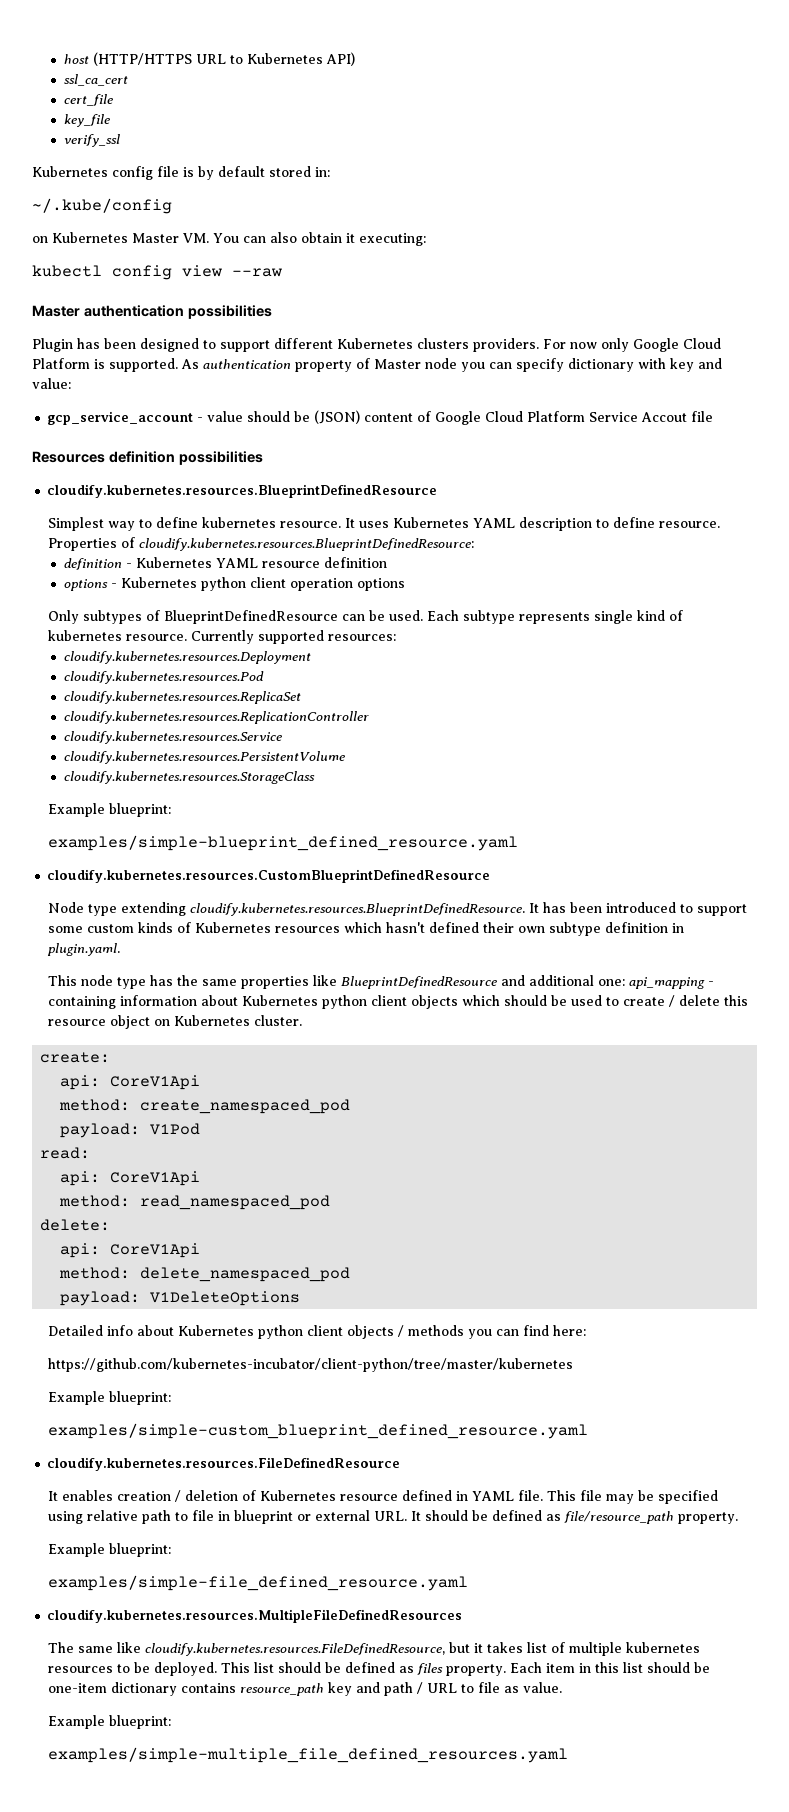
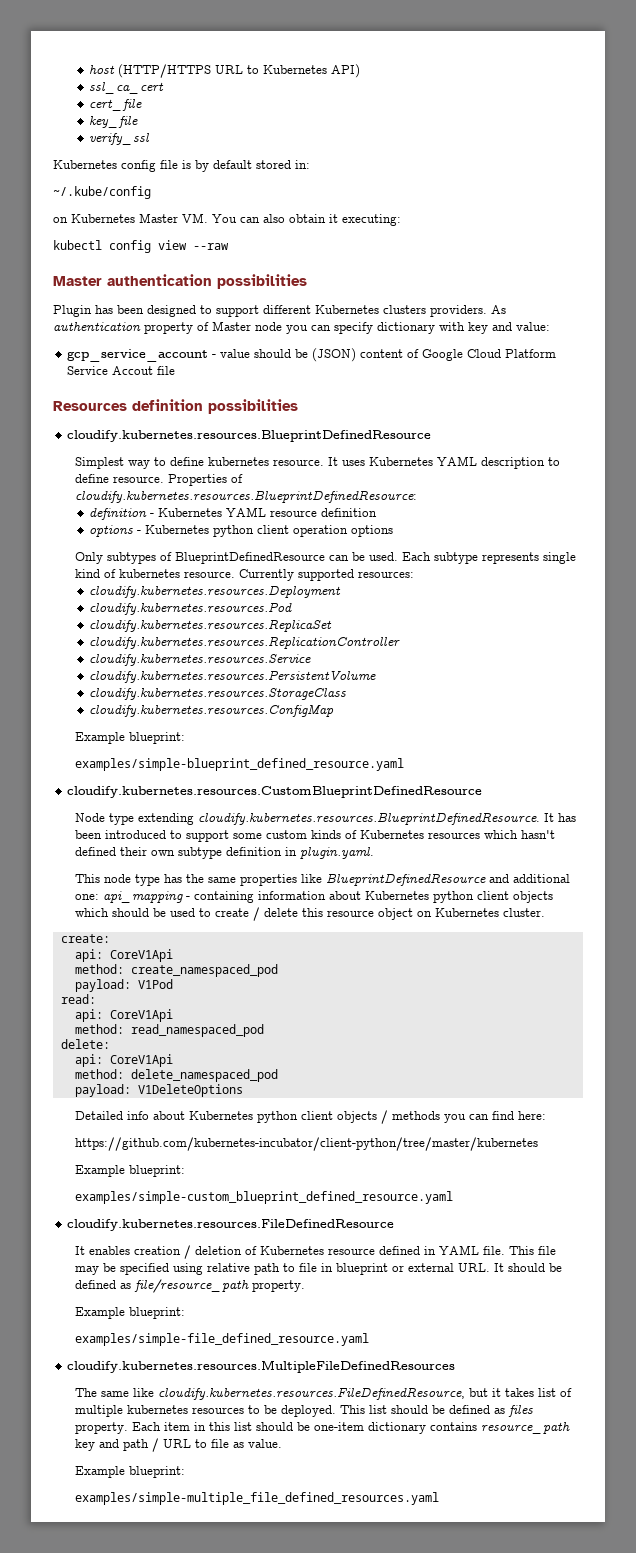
[543,338,721,352] [32,358,178,372] For now only Google Cloud Platform is supported. -> (487, 311) none
(315, 777) none -> [89,704,335,717] // cloudify.kubernetes.resources.ConfigMap

